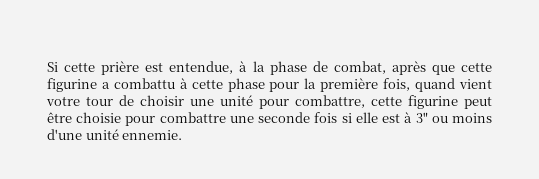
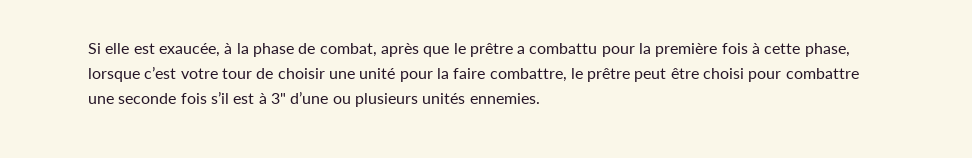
[64,61,234,75] cette prière est entendue, -> [105,43,220,57] elle est exaucée,
[460,62,492,72] [47,78,493,92] cette figurine a combattu à cette phase pour la première fois, quand vient -> [453,43,850,57] [88,66,177,82] le prêtre a combattu pour la première fois à cette phase, lorsque c’est
[295,95,458,109] combattre, cette figurine -> [436,68,631,82] la faire combattre, le prêtre
[76,112,122,123] choisie -> [703,68,745,79] choisi
[341,112,378,123] si elle -> [210,91,229,104] s’il
[431,113,492,123] [47,129,183,140] ou moins d'une unité ennemie. -> [290,91,540,107] d’une ou plusieurs unités ennemies.

